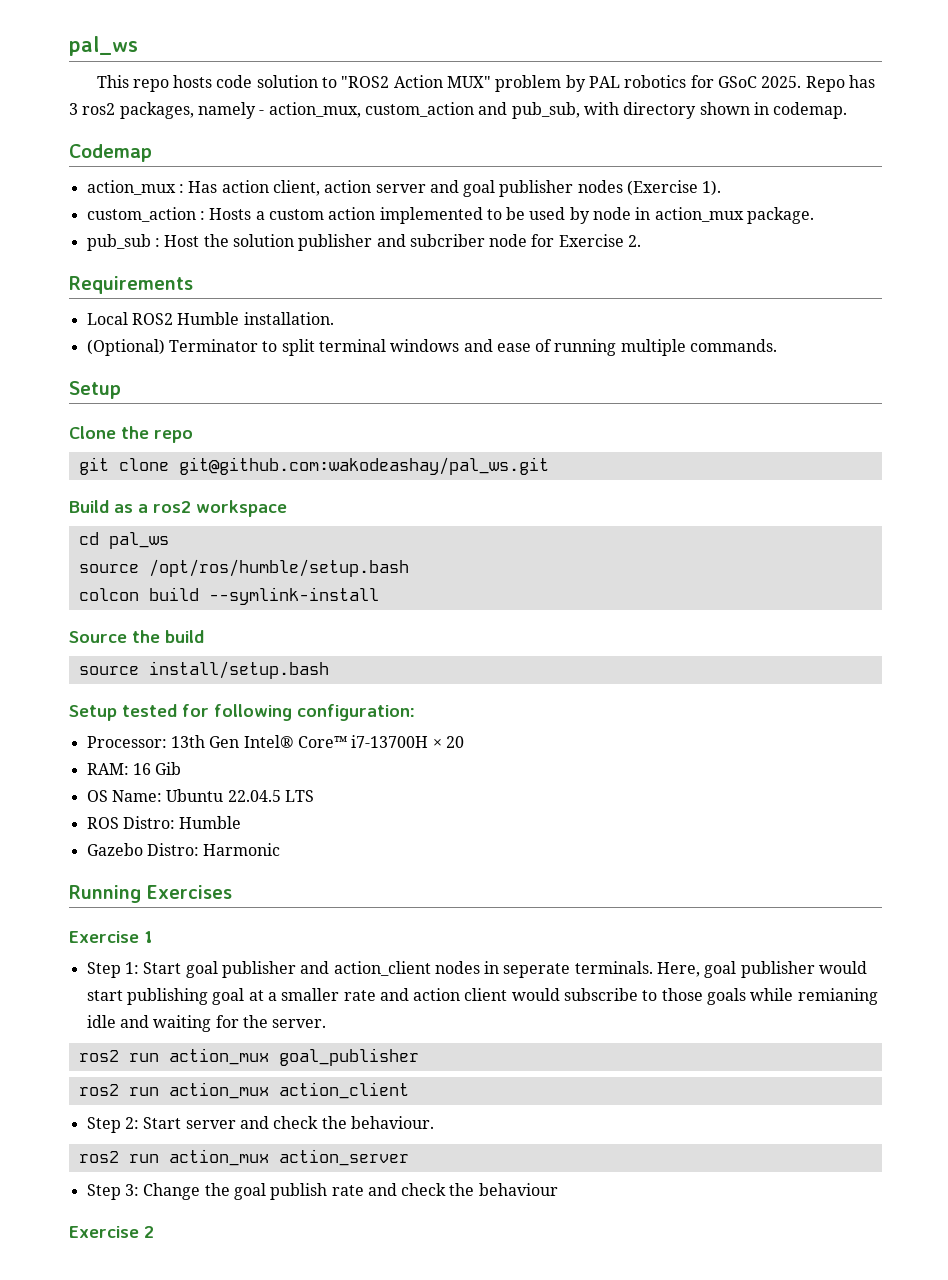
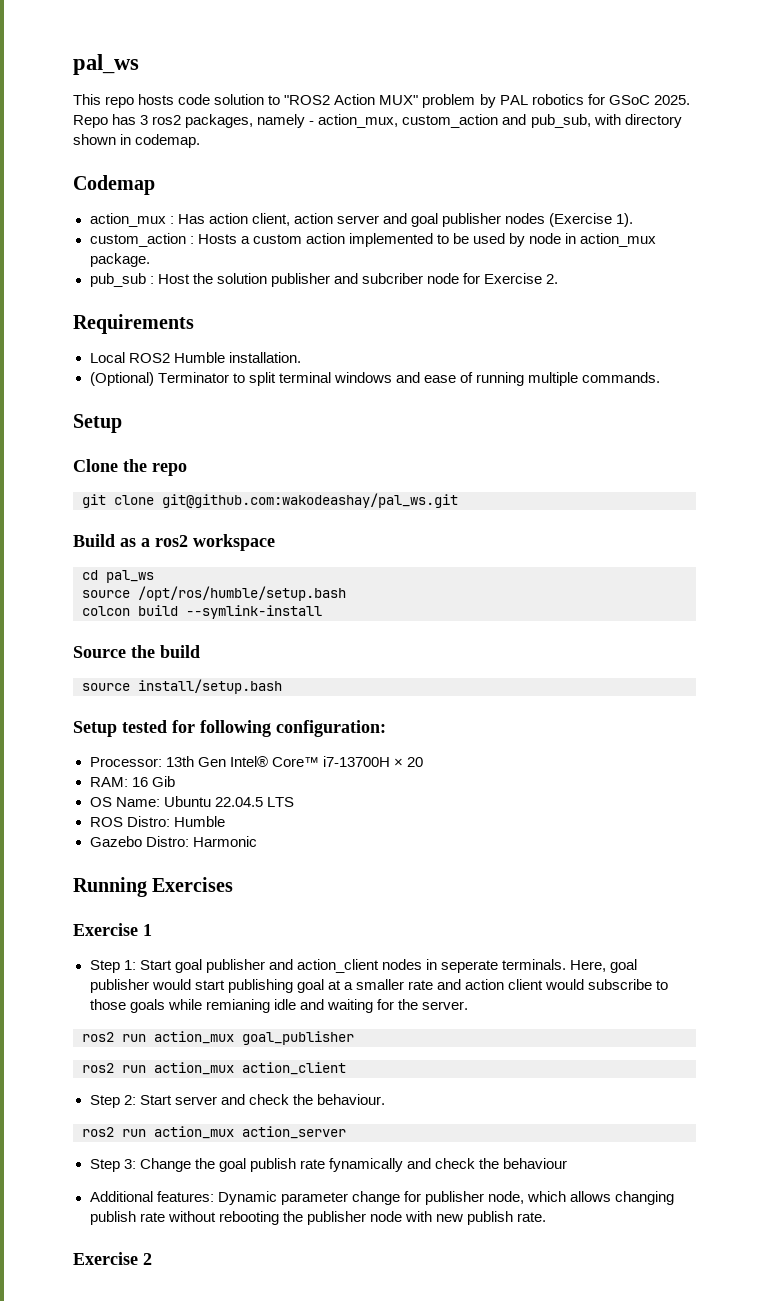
(364, 1190) none -> [328,1158,403,1172] fynamically
(558, 1189) none -> [89,1191,674,1205] [89,1211,546,1225] // Additional features: Dynamic parameter change for publisher node, which allows changing publish rate without rebooting the publisher node with new publish rate.

